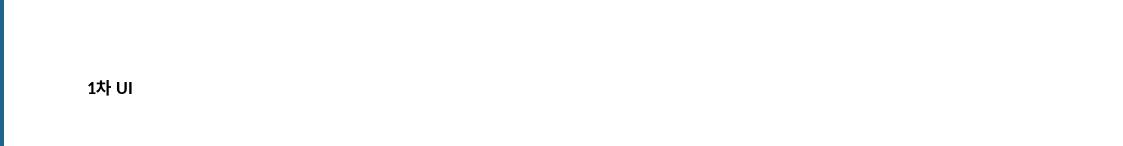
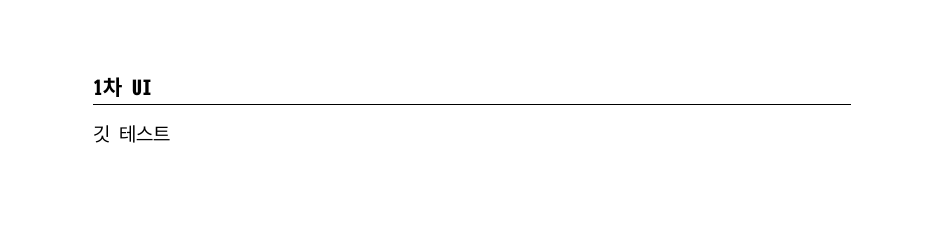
(133, 88) none -> [93,125,170,143] // 깃 테스트

